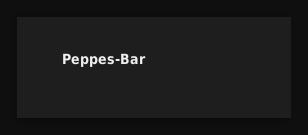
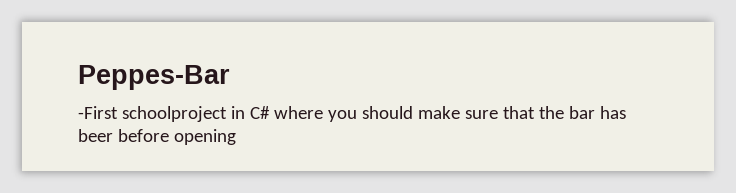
(146, 60) none -> [78,106,626,122] [78,129,236,145] // -First schoolproject in C# where you should make sure that the bar has beer before opening

